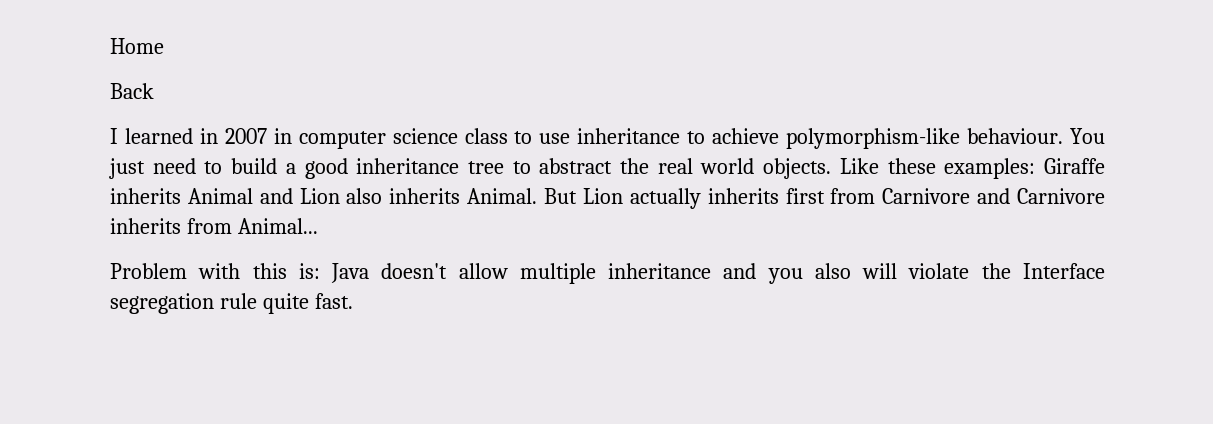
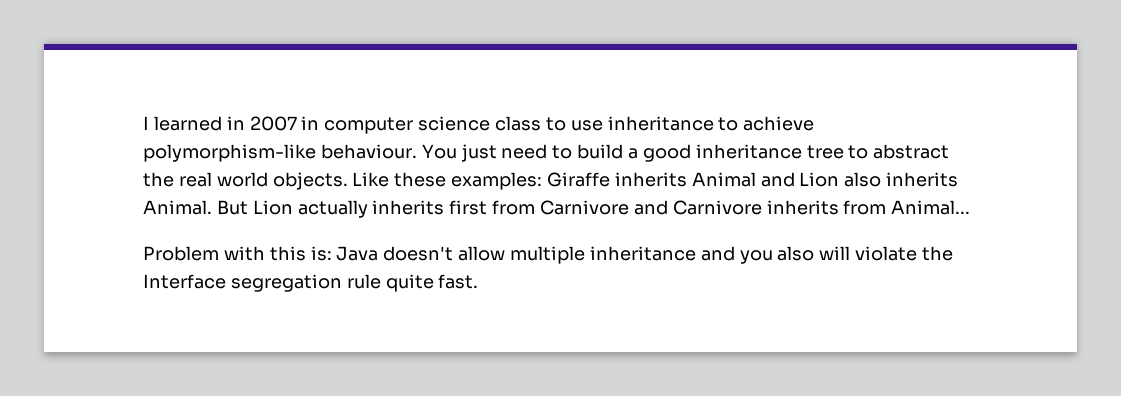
[110,38,164,54] [110,83,154,99] Home // Back // -> (143, 123) none

